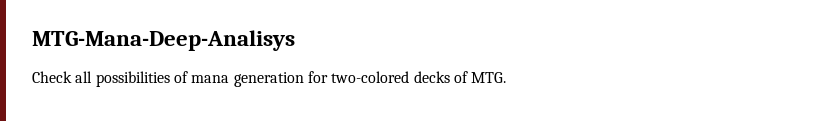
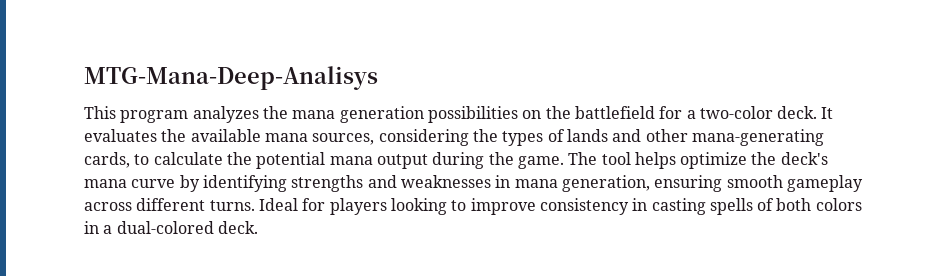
[32,71,507,87] Check all possibilities of mana generation for two-colored decks of MTG. -> [84,106,834,123] [84,129,824,146] [84,152,828,169] [84,175,863,192] [84,198,862,215] [84,221,258,234] This program analyzes the mana generation possibilities on the battlefield for a two-color deck. It evaluates the available mana sources, considering the types of lands and other mana-generating cards, to calculate the potential mana output during the game. The tool helps optimize the deck's mana curve by identifying strengths and weaknesses in mana generation, ensuring smooth gameplay across different turns. Ideal for players looking to improve consistency in casting spells of both colors in a dual-colored deck.

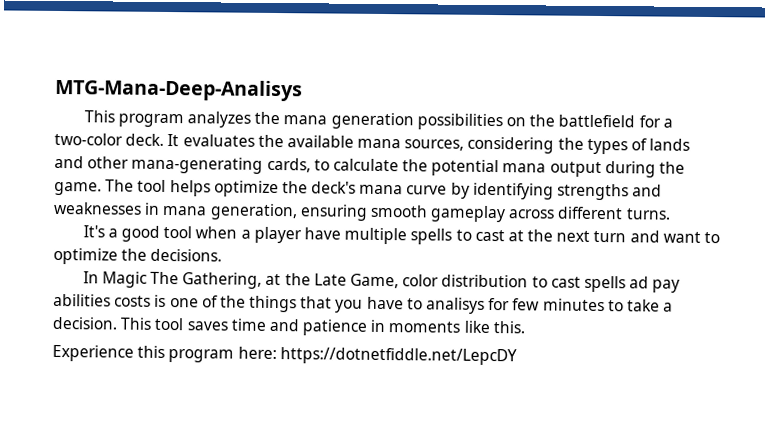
[258,198,862,215] [84,221,258,234] Ideal for players looking to improve consistency in casting spells of both colors in a dual-colored deck. -> [82,225,721,245] [53,247,223,265] [82,271,681,293] [53,293,674,314] [52,316,525,336] [52,344,517,366] // It's a good tool when a player have multiple spells to cast at the next turn and want to optimize the decisions. // In Magic The Gathering, at the Late Game, color distribution to cast spells ad pay abilities costs is one of the things that you have to analisys for few minutes to take a decision. This tool saves time and patience in moments like this. // Experience this program here: https://dotnetfiddle.net/LepcDY

